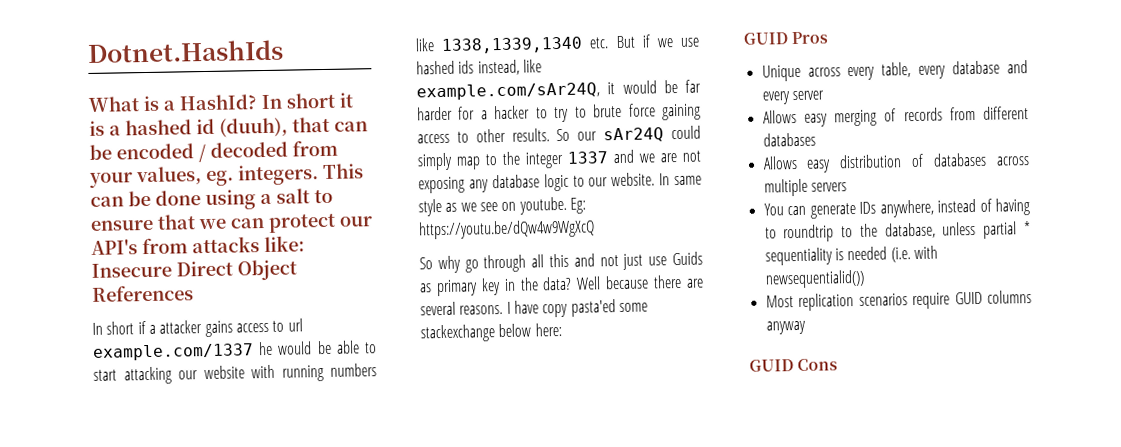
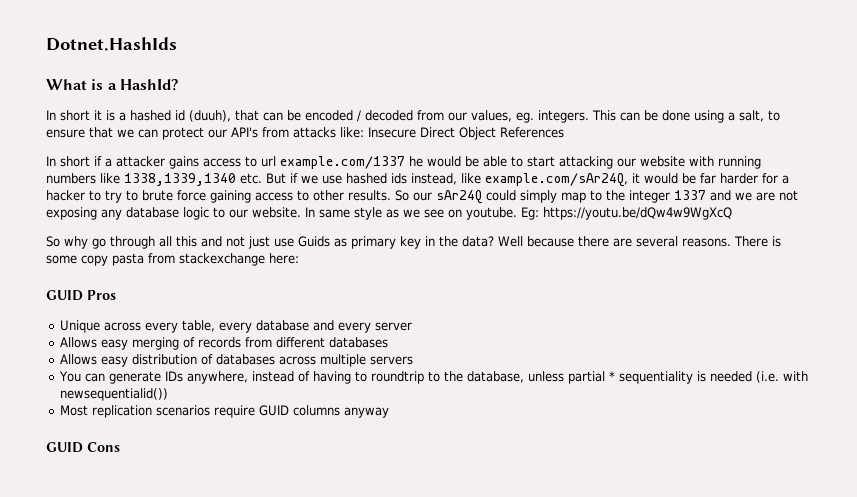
(258, 102) none -> (178, 85) //
[89,171,133,188] your -> [448,112,467,121] our
[276,188,310,204] salt -> [739,110,764,122] salt,
[506,299,648,318] [420,323,532,343] I have copy pasta'ed some stackexchange below -> [734,236,781,247] [46,253,265,266] There is some copy pasta from stackexchange

